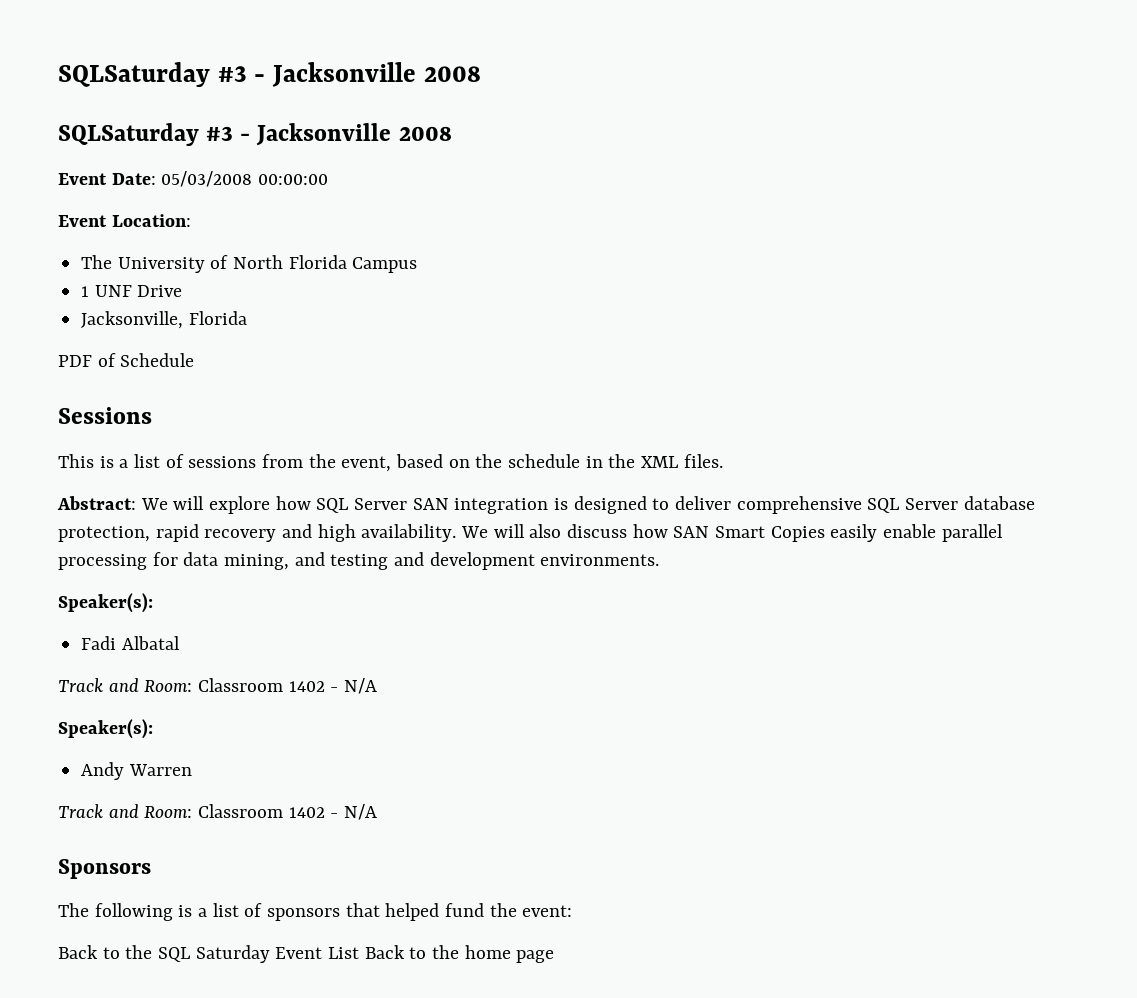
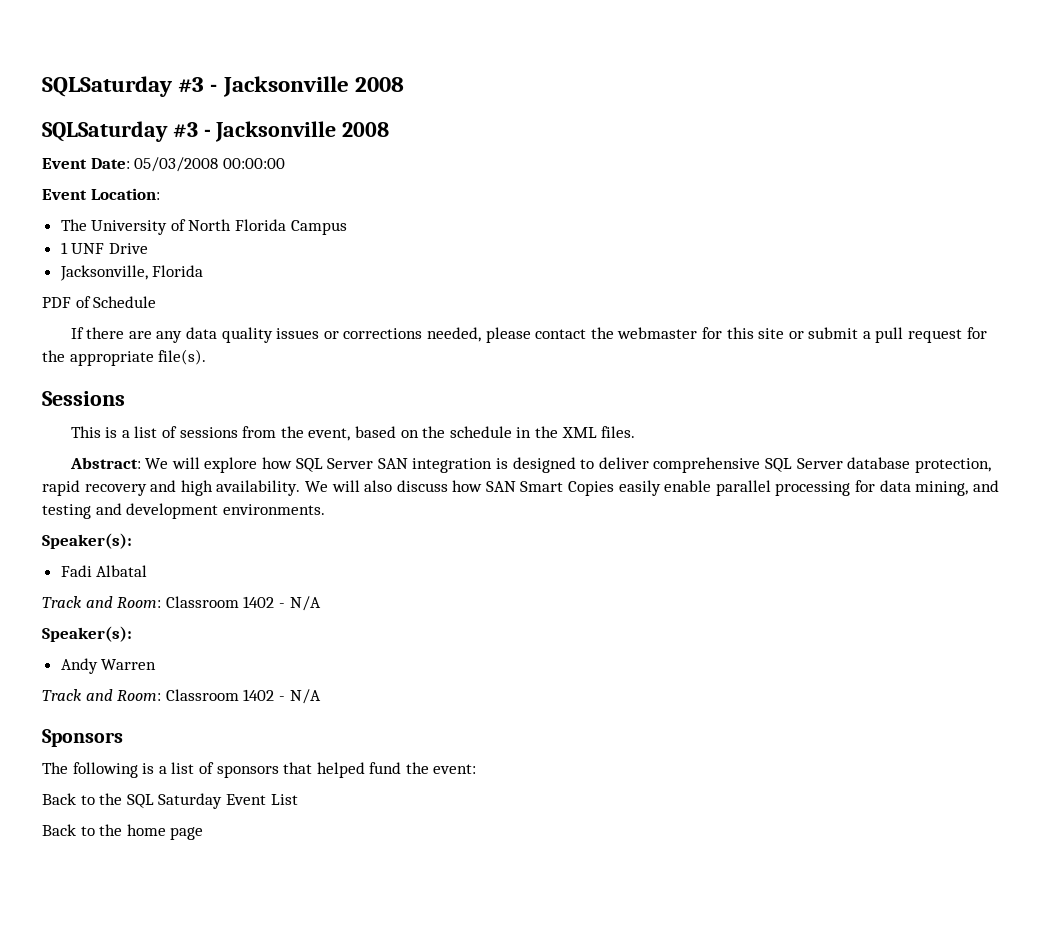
(195, 360) none -> [70,327,987,343] [42,349,207,366] // If there are any data quality issues or corrections needed, please contact the webmaster for this site or submit a pull request for the appropriate file(s).
(360, 953) none -> (298, 799) //

